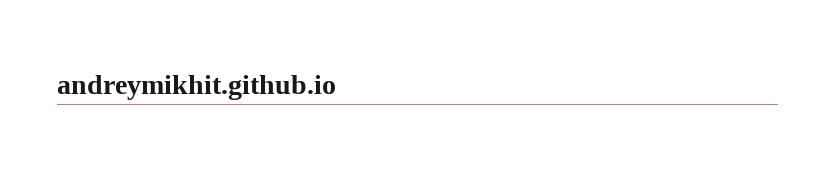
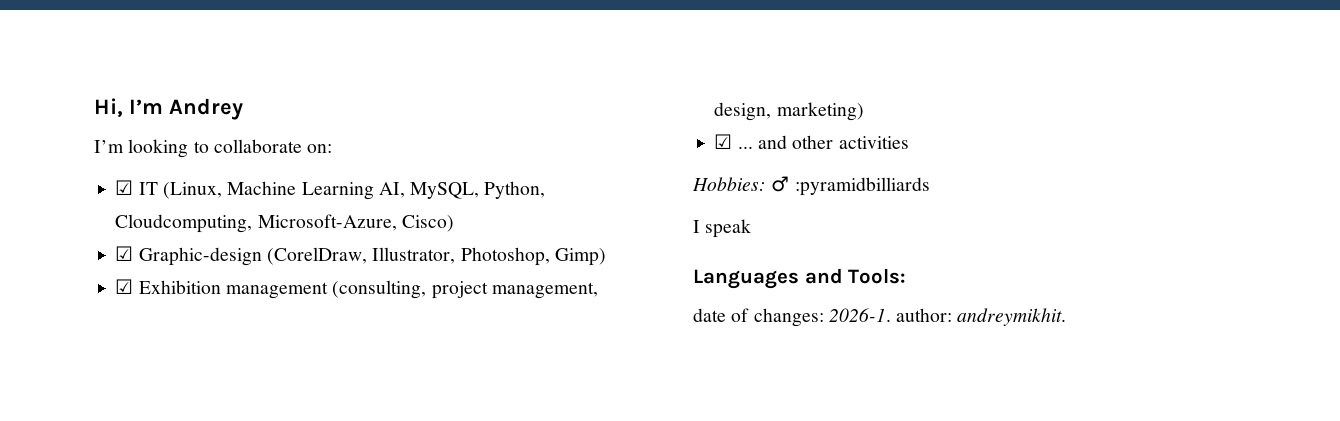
[57,75,336,100] andreymikhit.github.io -> [94,98,243,120] [94,139,333,158] [115,180,546,200] [115,214,454,233] [115,246,606,266] [115,279,598,299] [714,102,864,121] [714,134,909,149] [692,176,930,196] [693,219,752,238] [693,268,907,289] [693,308,1067,327] Hi, I’m Andrey // I’m looking to collaborate on: // ☑ IT (Linux, Machine Learning AI, MySQL, Python, Cloudcomputing, Microsoft-Azure, Cisco) // ☑ Graphic-design (CorelDraw, Illustrator, Photoshop, Gimp) // ☑ Exhibition management (consulting, project management, design, marketing) // ☑ ... and other activities // Hobbies: ♂ :pyramidbilliards // I speak // Languages and Tools: // date of changes: 2026-1. author: andreymikhit.

